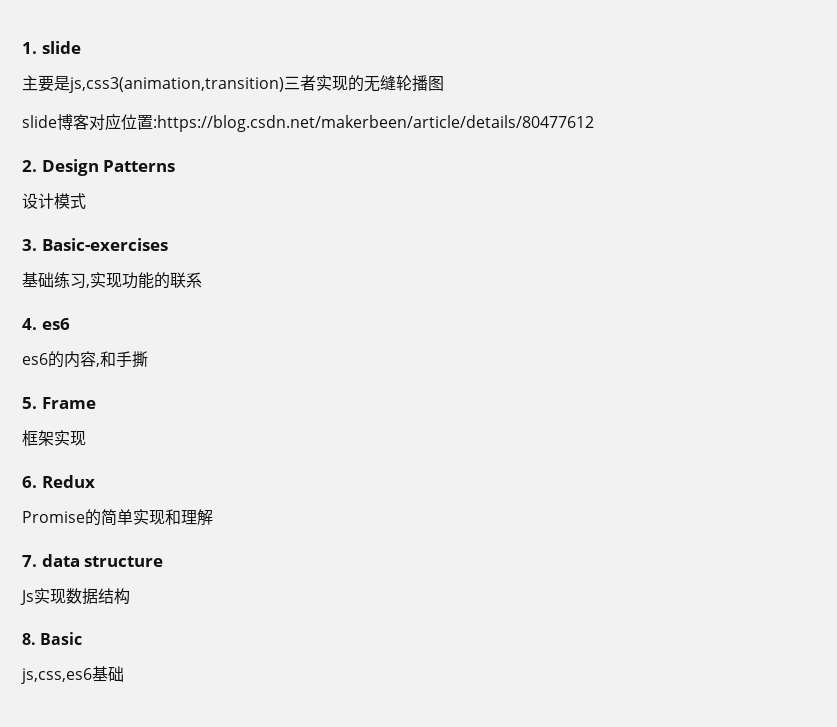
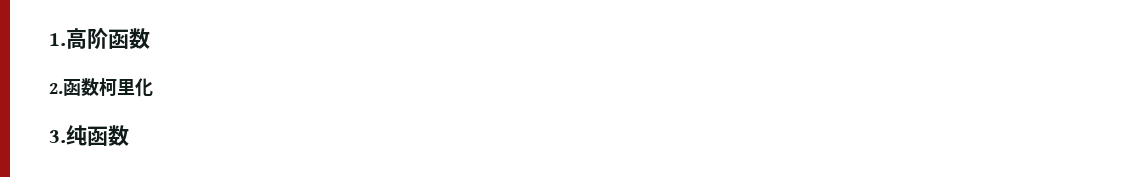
[41,41,81,54] [22,75,444,93] [22,113,594,132] [22,159,176,176] [22,193,86,209] [22,238,168,251] [22,272,202,289] [22,318,70,330] [22,351,148,368] [22,397,96,409] [22,430,86,446] [22,475,95,488] [22,509,213,526] [22,554,164,567] [20,588,130,605] [22,632,83,645] [21,666,124,684] slide // 主要是js,css3(animation,transition)三者实现的无缝轮播图 // slide博客对应位置:https://blog.csdn.net/makerbeen/article/details/80477612 // 2. Design Patterns // 设计模式 // 3. Basic-exercises // 基础练习,实现功能的联系 // 4. es6 // es6的内容,和手撕 // 5. Frame // 框架实现 // 6. Redux // Promise的简单实现和理解 // 7. data structure // Js实现数据结构 // 8. Basic // js,css,es6基础 -> [66,27,150,49] [49,78,153,97] [49,125,129,146] 高阶函数 // 2.函数柯里化 // 3.纯函数

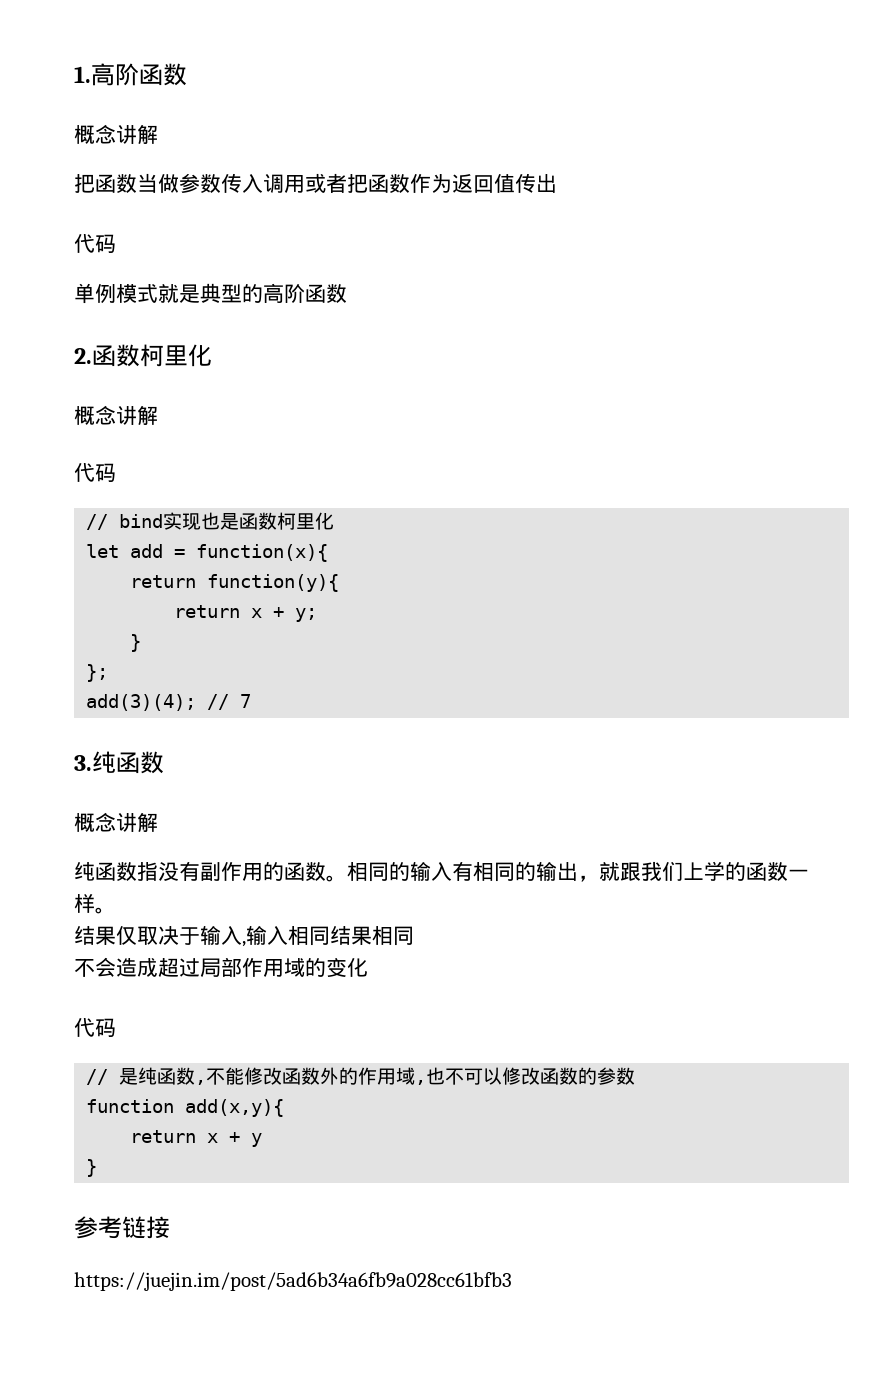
[49,78,153,97] [49,125,129,146] 2.函数柯里化 // 3.纯函数 -> [74,124,158,144] [74,173,557,193] [74,234,116,253] [74,283,347,304] [74,344,212,367] [74,405,158,425] [74,463,116,482] [86,512,335,530] [86,544,329,562] [130,574,340,592] [174,605,318,622] [130,634,142,652] [86,664,109,682] [86,694,252,711] [74,751,164,774] [74,812,158,832] [74,861,809,882] [74,894,116,914] [74,925,414,947] [74,957,368,978] [74,1018,116,1037] [86,1067,636,1085] [86,1099,285,1117] [130,1130,263,1147] [86,1159,98,1177] [74,1216,170,1239] [74,1272,512,1291] 概念讲解 // 把函数当做参数传入调用或者把函数作为返回值传出 // 代码 // 单例模式就是典型的高阶函数 // 2.函数柯里化 // 概念讲解 // 代码 // // bind实现也是函数柯里化 // let add = function(x){ // return function(y){ // return x + y; // } // }; // add(3)(4); // 7 // 3.纯函数 // 概念讲解 // 纯函数指没有副作用的函数。相同的输入有相同的输出，就跟我们上学的函数一样。 // 结果仅取决于输入,输入相同结果相同 // 不会造成超过局部作用域的变化 // 代码 // // 是纯函数,不能修改函数外的作用域,也不可以修改函数的参数 // function add(x,y){ // return x + y // } // 参考链接 // https://juejin.im/post/5ad6b34a6fb9a028cc61bfb3

